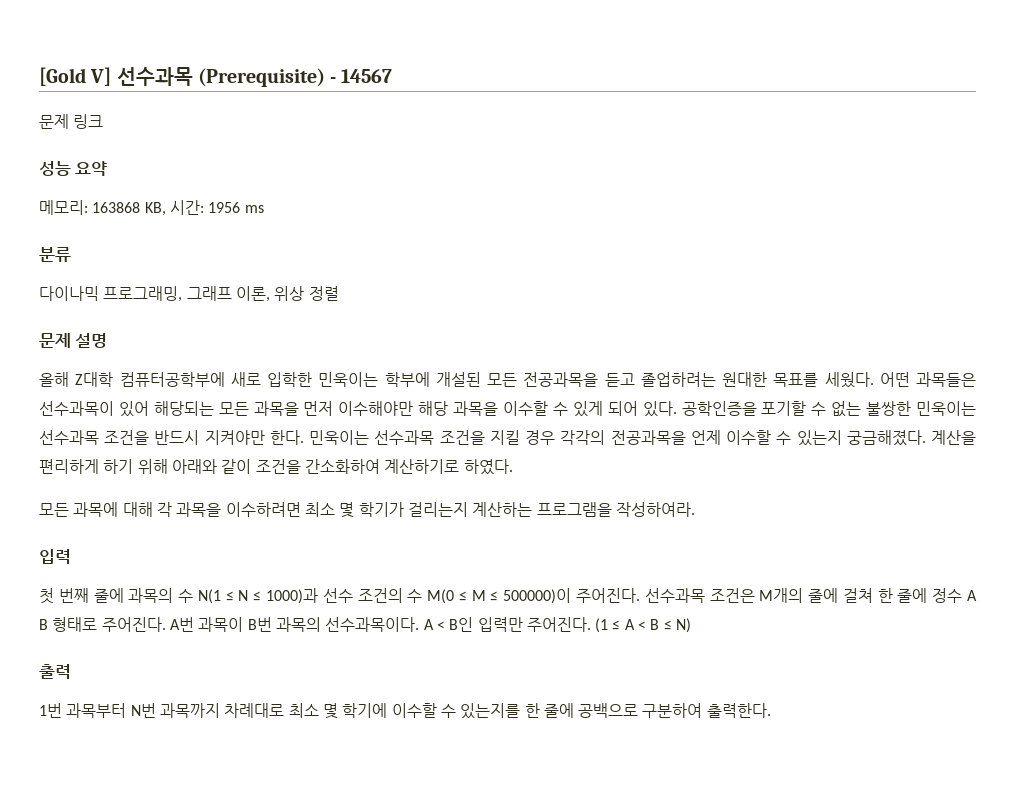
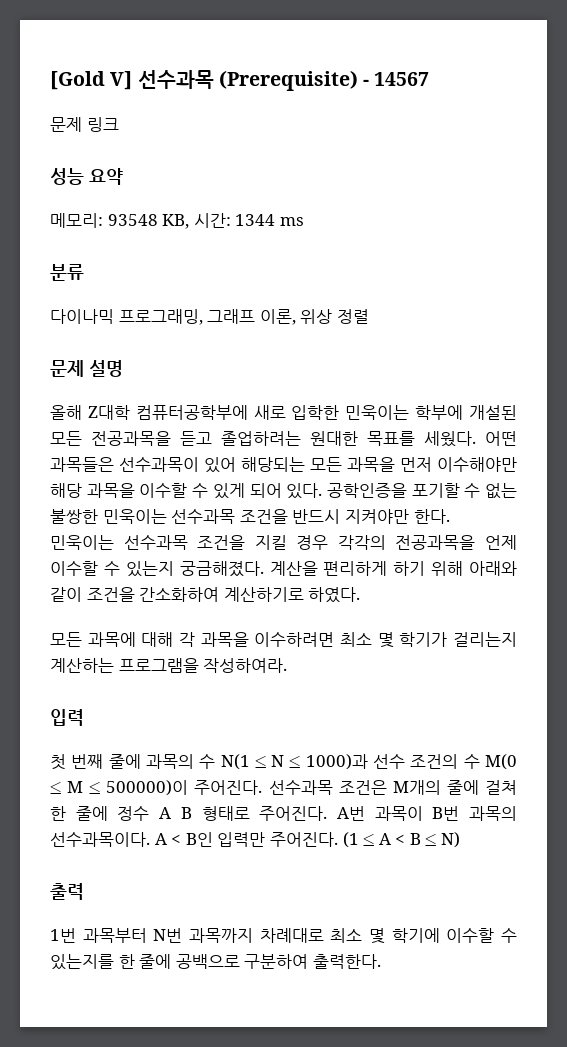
[92,202,141,213] 163868 -> [107,214,158,226] 93548
[208,202,241,213] 1956 -> [235,214,276,226] 1344

